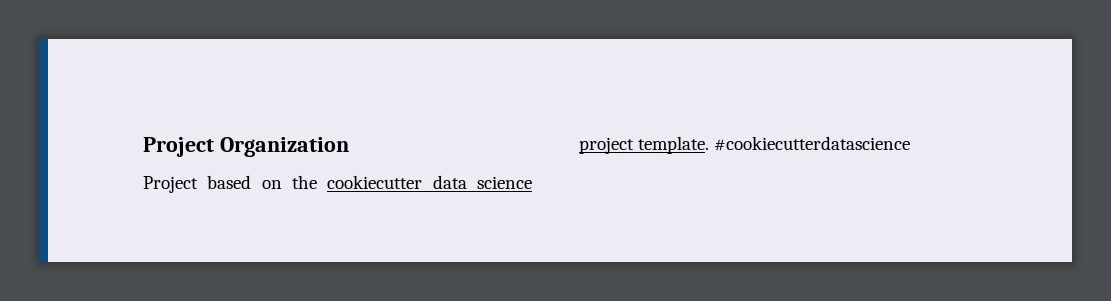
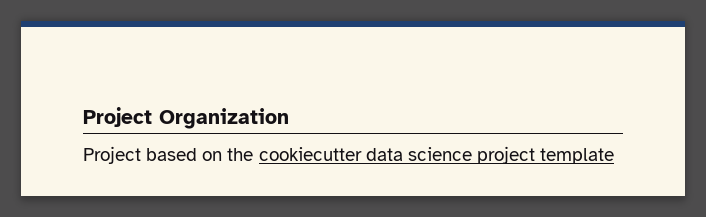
[638,136,911,154] template. #cookiecutterdatascience -> [540,148,615,164] template

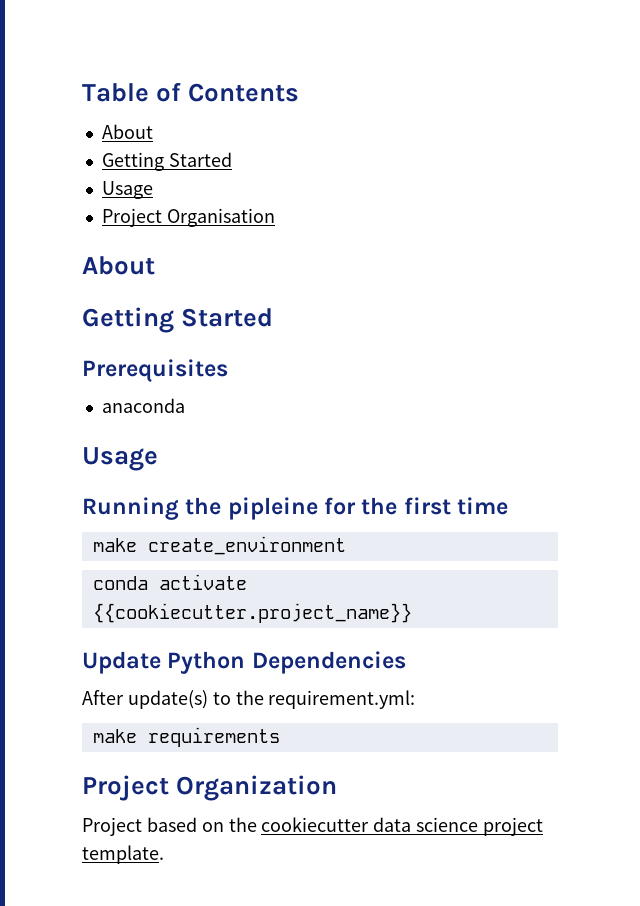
(83, 117) none -> [82,82,300,102] [101,124,153,139] [101,152,232,171] [101,181,153,199] [101,208,275,227] [82,256,155,275] [82,307,274,333] [82,359,228,382] [101,398,185,413] [82,447,158,471] [82,497,509,520] [92,536,346,555] [92,574,247,590] [92,603,412,623] [82,651,406,674] [82,690,416,709] [92,727,280,747] Table of Contents // About // Getting Started // Usage // Project Organisation // About // Getting Started // Prerequisites // anaconda // Usage // Running the pipleine for the first time // make create_environment // conda activate {{cookiecutter.project_name}} // Update Python Dependencies // After update(s) to the requirement.yml: // make requirements //
[540,148,615,164] template -> [82,845,164,864] template.

